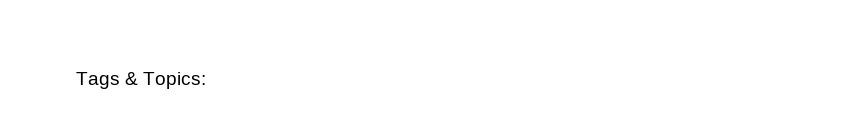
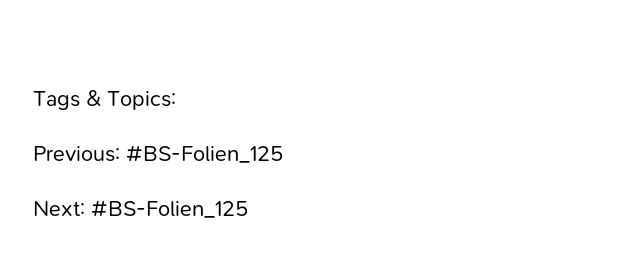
(207, 80) none -> [33,145,283,163] [33,200,248,218] // Previous: #BS-Folien_125 // Next: #BS-Folien_125

